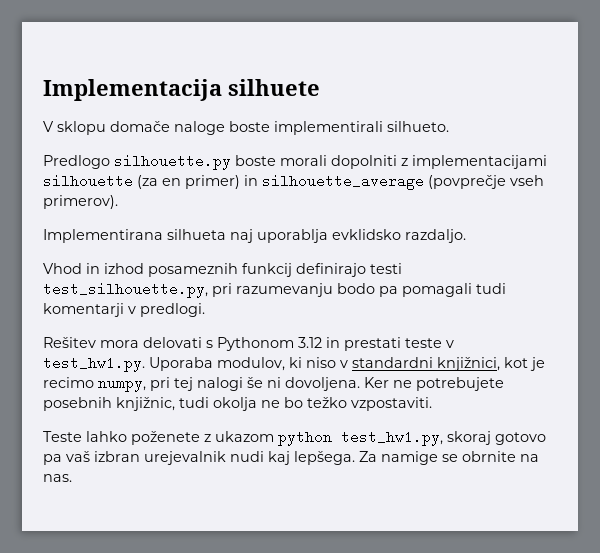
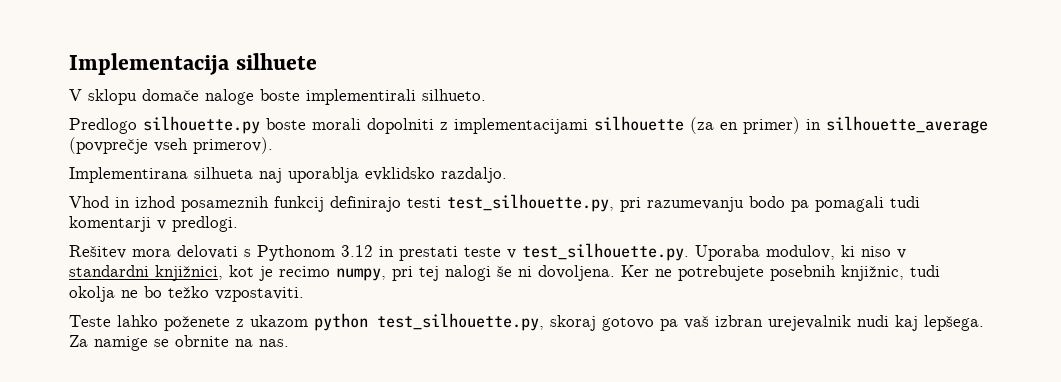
[43,356,145,372] test_hw1.py. -> [522,243,689,261] test_silhouette.py.
[341,430,443,446] test_hw1.py, -> [377,313,544,331] test_silhouette.py,

